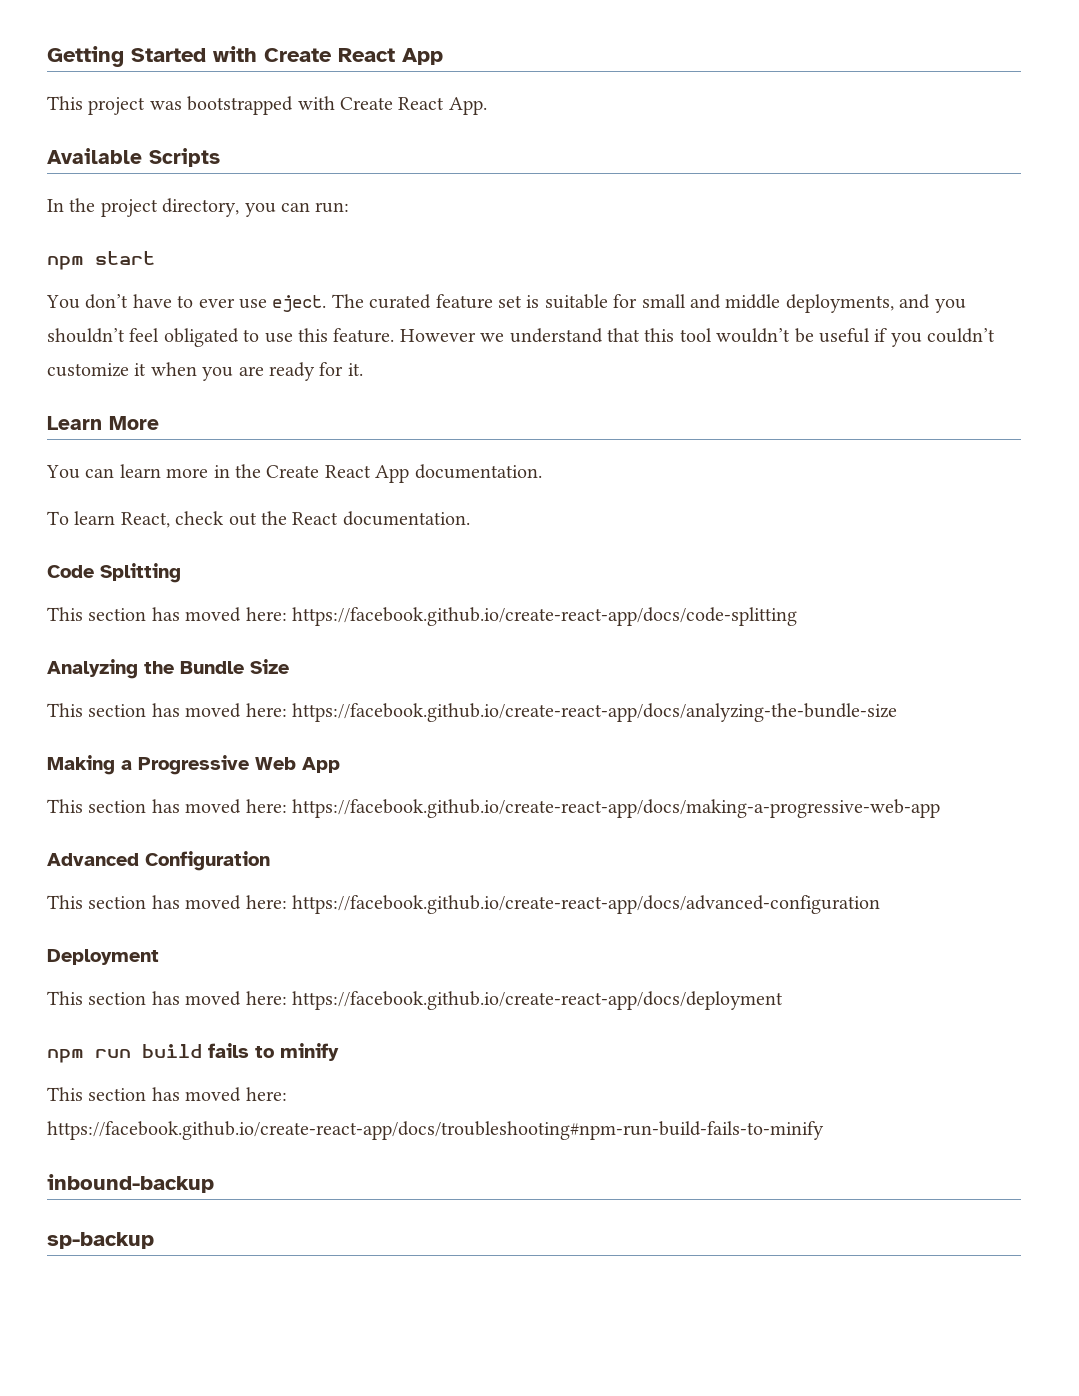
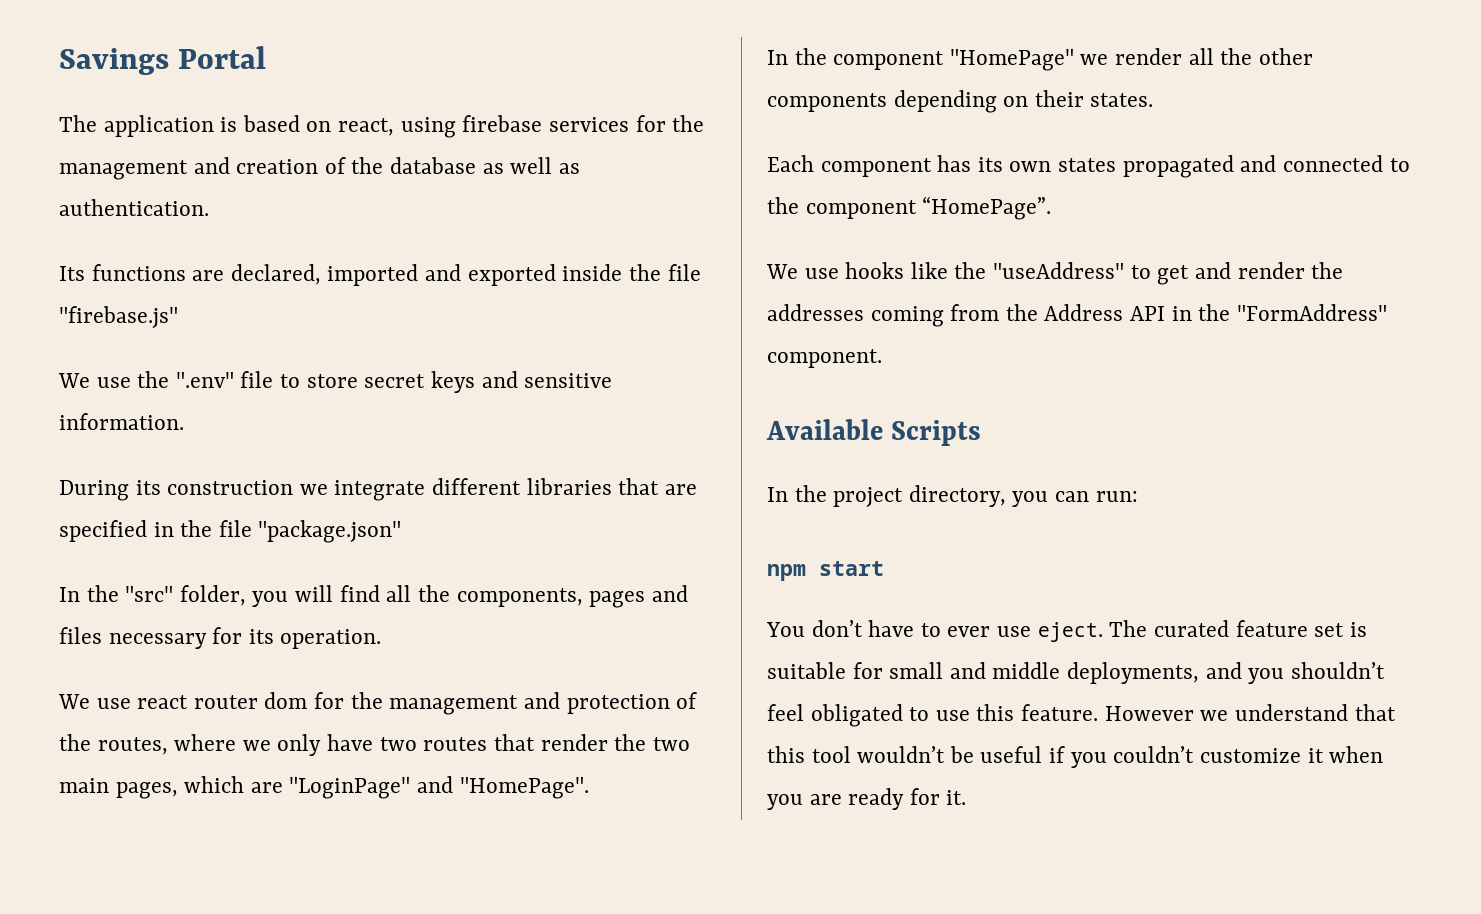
[47,46,443,67] [47,96,487,115] Getting Started with Create React App // This project was bootstrapped with Create React App. -> [59,46,267,75] [59,115,705,138] [59,157,580,180] [59,199,209,216] [59,264,701,286] [59,306,178,328] [58,371,613,393] [59,413,184,430] [59,478,697,501] [59,520,402,543] [59,585,688,608] [59,627,382,649] [58,692,698,715] [59,734,690,756] [59,776,589,799] [767,48,1313,71] [767,90,1154,113] [767,155,1410,178] [767,196,1052,220] [766,262,1344,285] [767,304,1387,327] [767,349,882,368] Savings Portal // The application is based on react, using firebase services for the management and creation of the database as well as authentication. // Its functions are declared, imported and exported inside the file "firebase.js" // We use the ".env" file to store secret keys and sensitive information. // During its construction we integrate different libraries that are specified in the file "package.json" // In the "src" folder, you will find all the components, pages and files necessary for its operation. // We use react router dom for the management and protection of the routes, where we only have two routes that render the two main pages, which are "LoginPage" and "HomePage". // In the component "HomePage" we render all the other components depending on their states. // Each component has its own states propagated and connected to the component “HomePage”. // We use hooks like the "useAddress" to get and render the addresses coming from the Address API in the "FormAddress" component.
[47,416,159,430] [46,464,542,483] [47,511,470,528] [47,563,181,583] [47,607,797,626] [47,659,289,679] [47,703,897,722] [47,755,340,775] [47,799,940,818] [47,851,270,871] [47,895,880,914] [47,949,159,965] [47,991,783,1010] [47,1043,339,1063] [47,1087,287,1102] [47,1121,824,1140] [47,1174,214,1193] [47,1232,154,1249] // Learn More // You can learn more in the Create React App documentation. // To learn React, check out the React documentation. // Code Splitting // This section has moved here: https://facebook.github.io/create-react-app/docs/code-splitting // Analyzing the Bundle Size // This section has moved here: https://facebook.github.io/create-react-app/docs/analyzing-the-bundle-size // Making a Progressive Web App // This section has moved here: https://facebook.github.io/create-react-app/docs/making-a-progressive-web-app // Advanced Configuration // This section has moved here: https://facebook.github.io/create-react-app/docs/advanced-configuration // Deployment // This section has moved here: https://facebook.github.io/create-react-app/docs/deployment // npm run build fails to minify // This section has moved here: https://facebook.github.io/create-react-app/docs/troubleshooting#npm-run-build-fails-to-minify // inbound-backup // sp-backup -> (967, 797) none

